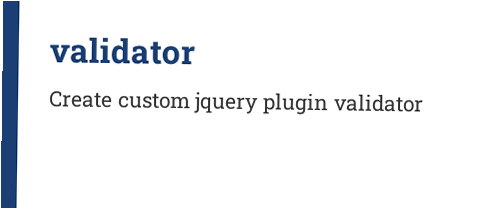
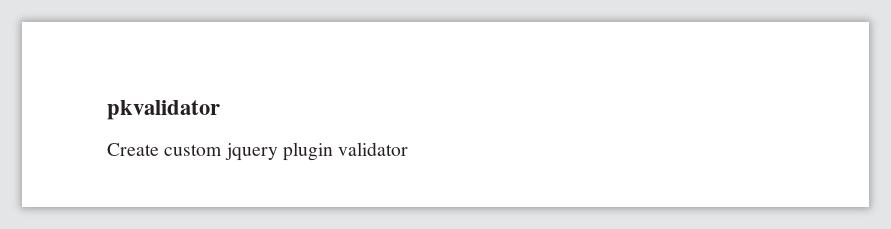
[49,36,195,66] validator -> [107,100,220,120] pkvalidator

